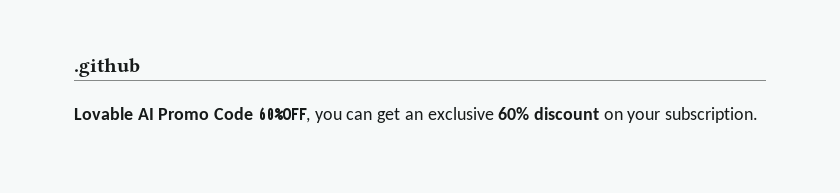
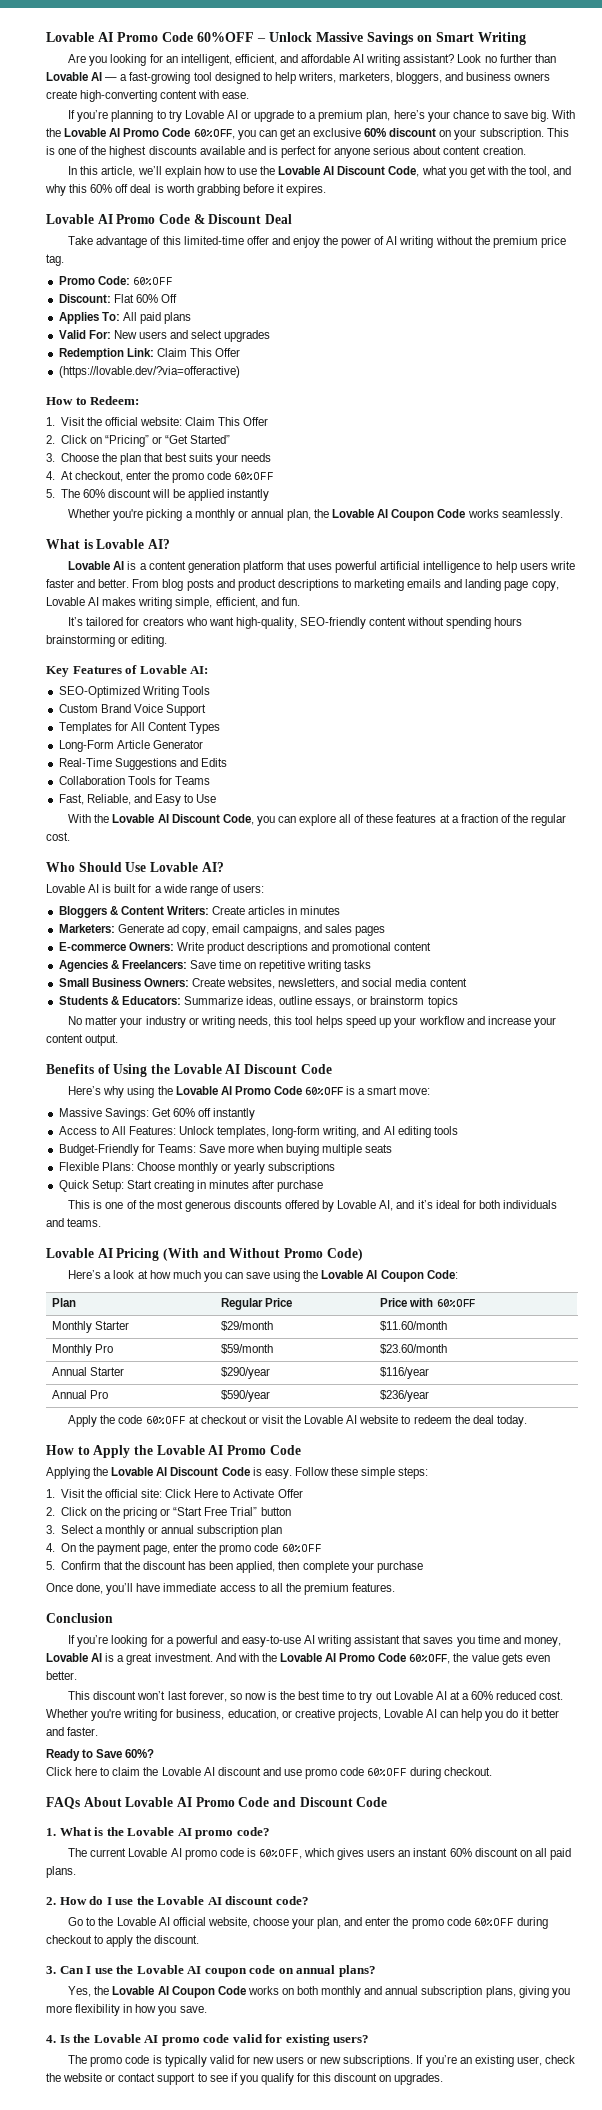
[74,58,140,77] .github // -> [46,32,526,45] [68,54,556,66] [46,72,551,84] [46,90,250,102] [68,110,576,122] [46,128,61,137] Lovable AI Promo Code 60%OFF – Unlock Massive Savings on Smart Writing // Are you looking for an intelligent, efficient, and affordable AI writing assistant? Look no further than Lovable AI — a fast-growing tool designed to help writers, marketers, bloggers, and business owners create high-converting content with ease. // If you’re planning to try Lovable AI or upgrade to a premium plan, here’s your chance to save big. With the
(759, 115) none -> [546,128,569,137] [46,146,526,158] [68,166,572,178] [45,184,327,196] [46,214,292,224] [68,236,566,248] [46,254,64,266] [58,276,173,285] [58,294,177,303] [58,312,192,324] [58,330,271,342] [58,348,241,360] [58,366,240,378] [46,396,140,405] [46,417,269,426] [46,435,231,447] [46,453,272,465] [46,471,275,483] [46,489,270,501] [68,509,563,521] [46,539,170,549] [68,561,575,573] [46,579,559,591] [46,597,300,609] [68,617,523,629] [46,635,168,647] [46,665,209,677] [58,686,210,698] [58,704,206,716] [58,722,221,734] [58,740,203,752] [58,758,227,770] [58,776,210,785] [58,794,217,806] [68,814,567,826] [46,832,70,841] [46,862,224,872] [46,884,264,896] [58,906,341,918] [58,924,386,936] [58,942,432,954] [58,960,372,972] [58,978,467,989] [58,996,458,1008] [68,1016,556,1028] [46,1034,119,1046] [46,1064,332,1077] [68,1086,431,1098] [58,1108,256,1120] [58,1126,458,1138] [58,1144,393,1156] [58,1162,336,1174] [58,1180,324,1192] [68,1200,557,1212] [46,1218,102,1227] [46,1248,363,1261] [68,1270,458,1282] [52,1298,77,1307] [221,1298,293,1310] [380,1298,475,1307] [52,1321,130,1333] [221,1321,274,1331] [380,1321,448,1331] [52,1344,114,1356] [221,1344,274,1354] [380,1344,448,1354] [52,1367,125,1376] [221,1367,271,1379] [380,1367,430,1379] [52,1390,109,1399] [221,1390,271,1402] [380,1390,430,1402] [68,1415,527,1427] [46,1445,301,1458] [46,1467,429,1479] [46,1489,303,1498] [46,1507,291,1519] [46,1525,283,1537] [46,1543,322,1555] [46,1561,423,1573] [46,1583,396,1595] [46,1613,113,1623] [68,1635,561,1647] [46,1653,550,1665] [46,1671,77,1680] [68,1691,564,1703] [46,1709,559,1721] [46,1727,99,1736] [46,1749,155,1761] [46,1767,493,1779] [46,1797,388,1809] [46,1827,270,1839] [68,1848,571,1860] [46,1866,76,1878] [46,1896,309,1905] [68,1917,548,1929] [46,1935,200,1947] [46,1965,376,1977] [68,1986,570,1998] [46,2004,207,2016] [46,2034,370,2046] [68,2055,575,2067] [46,2073,444,2085] This is one of the highest discounts available and is perfect for anyone serious about content creation. // In this article, we’ll explain how to use the Lovable AI Discount Code, what you get with the tool, and why this 60% off deal is worth grabbing before it expires. // Lovable AI Promo Code & Discount Deal // Take advantage of this limited-time offer and enjoy the power of AI writing without the premium price tag. // Promo Code: 60%OFF // Discount: Flat 60% Off // Applies To: All paid plans // Valid For: New users and select upgrades // Redemption Link: Claim This Offer // (https://lovable.dev/?via=offeractive) // How to Redeem: // 1. Visit the official website: Claim This Offer // 2. Click on “Pricing” or “Get Started” // 3. Choose the plan that best suits your needs // 4. At checkout, enter the promo code 60%OFF // 5. The 60% discount will be applied instantly // Whether you're picking a monthly or annual plan, the Lovable AI Coupon Code works seamlessly. // What is Lovable AI? // Lovable AI is a content generation platform that uses powerful artificial intelligence to help users write faster and better. From blog posts and product descriptions to marketing emails and landing page copy, Lovable AI makes writing simple, efficient, and fun. // It’s tailored for creators who want high-quality, SEO-friendly content without spending hours brainstorming or editing. // Key Features of Lovable AI: // SEO-Optimized Writing Tools // Custom Brand Voice Support // Templates for All Content Types // Long-Form Article Generator // Real-Time Suggestions and Edits // Collaboration Tools for Teams // Fast, Reliable, and Easy to Use // With the Lovable AI Discount Code, you can explore all of these features at a fraction of the regular cost. // Who Should Use Lovable AI? // Lovable AI is built for a wide range of users: // Bloggers & Content Writers: Create articles in minutes // Marketers: Generate ad copy, email campaigns, and sales pages // E-commerce Owners: Write product descriptions and promotional content // Agencies & Freelancers: Save time on repetitive writing tasks // Small Business Owners: Create websites, newsletters, and social media content // Students & Educators: Summarize ideas, outline essays, or brainstorm topics // No matter your industry or writing needs, this tool helps speed up your workflow and increase your content output. // Benefits of Using the Lovable AI Discount Code // Here’s why using the Lovable AI Promo Code 60%OFF is a smart move: // Massive Savings: Get 60% off instantly // Access to All Features: Unlock templates, long-form writing, and AI editing tools // Budget-Friendly for Teams: Save more when buying multiple seats // Flexible Plans: Choose monthly or yearly subscriptions // Quick Setup: Start creating in minutes after purchase // This is one of the most generous discounts offered by Lovable AI, and it’s ideal for both individuals and teams. // Lovable AI Pricing (With and Without Promo Code) // Here’s a look at how much you can save using the Lovable AI Coupon Code: // Plan | Regular Price | Price with 60%OFF // Monthly Starter | $29/month | $11.60/month // Monthly Pro | $59/month | $23.60/month // Annual Starter | $290/year | $116/year // Annual Pro | $590/year | $236/year // Apply the code 60%OFF at checkout or visit the Lovable AI website to redeem the deal today. // How to Apply the Lovable AI Promo Code // Applying the Lovable AI Discount Code is easy. Follow these simple steps: // 1. Visit the official site: Click Here to Activate Offer // 2. Click on the pricing or “Start Free Trial” button // 3. Select a monthly or annual subscription plan // 4. On the payment page, enter the promo code 60%OFF // 5. Confirm that the discount has been applied, then complete your purchase // Once done, you’ll have immediate access to all the premium features. // Conclusion // If you’re looking for a powerful and easy-to-use AI writing assistant that saves you time and money, Lovable AI is a great investment. And with the Lovable AI Promo Code 60%OFF, the value gets even better. // This discount won’t last forever, so now is the best time to try out Lovable AI at a 60% reduced cost. Whether you're writing for business, education, or creative projects, Lovable AI can help you do it better and faster. // Ready to Save 60%? // Click here to claim the Lovable AI discount and use promo code 60%OFF during checkout. // FAQs About Lovable AI Promo Code and Discount Code // 1. What is the Lovable AI promo code? // The current Lovable AI promo code is 60%OFF, which gives users an instant 60% discount on all paid plans. // 2. How do I use the Lovable AI discount code? // Go to the Lovable AI official website, choose your plan, and enter the promo code 60%OFF during checkout to apply the discount. // 3. Can I use the Lovable AI coupon code on annual plans? // Yes, the Lovable AI Coupon Code works on both monthly and annual subscription plans, giving you more flexibility in how you save. // 4. Is the Lovable AI promo code valid for existing users? // The promo code is typically valid for new users or new subscriptions. If you’re an existing user, check the website or contact support to see if you qualify for this discount on upgrades.

